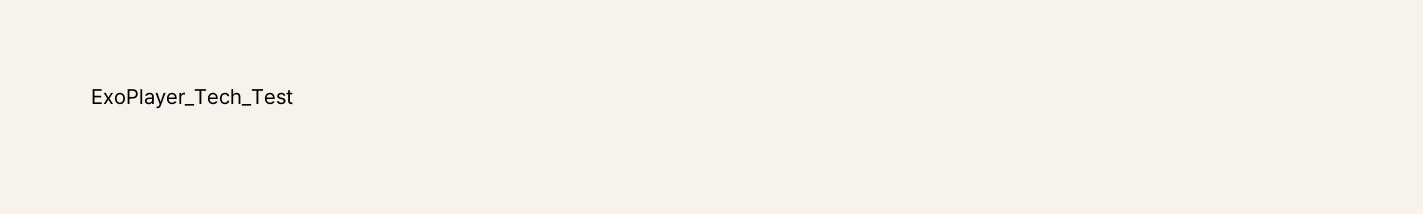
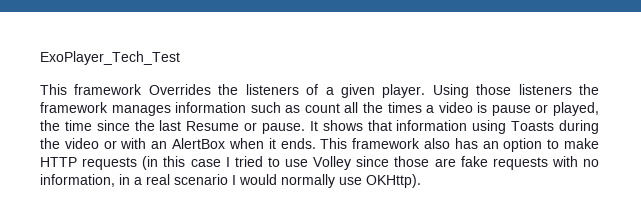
(293, 99) none -> [40,84,600,98] [40,102,599,116] [40,120,599,134] [40,138,599,152] [40,156,599,170] [40,174,421,188] // This framework Overrides the listeners of a given player. Using those listeners the framework manages information such as count all the times a video is pause or played, the time since the last Resume or pause. It shows that information using Toasts during the video or with an AlertBox when it ends. This framework also has an option to make HTTP requests (in this case I tried to use Volley since those are fake requests with no information, in a real scenario I would normally use OKHttp).

